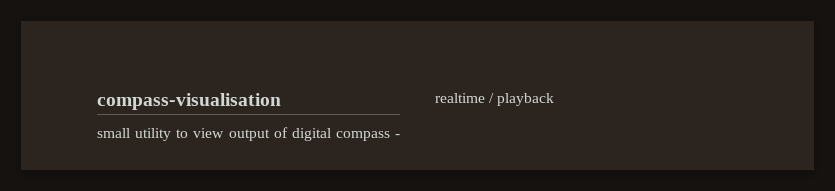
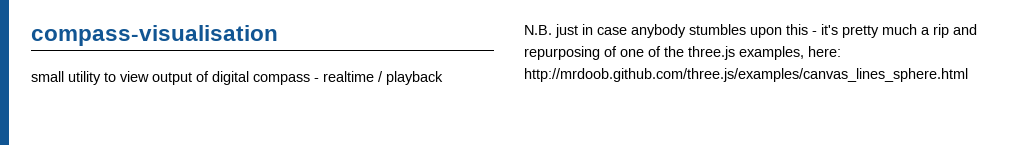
(555, 99) none -> [524,24,977,38] [524,46,841,60] [524,68,968,82] // N.B. just in case anybody stumbles upon this - it's pretty much a rip and repurposing of one of the three.js examples, here: http://mrdoob.github.com/three.js/examples/canvas_lines_sphere.html

